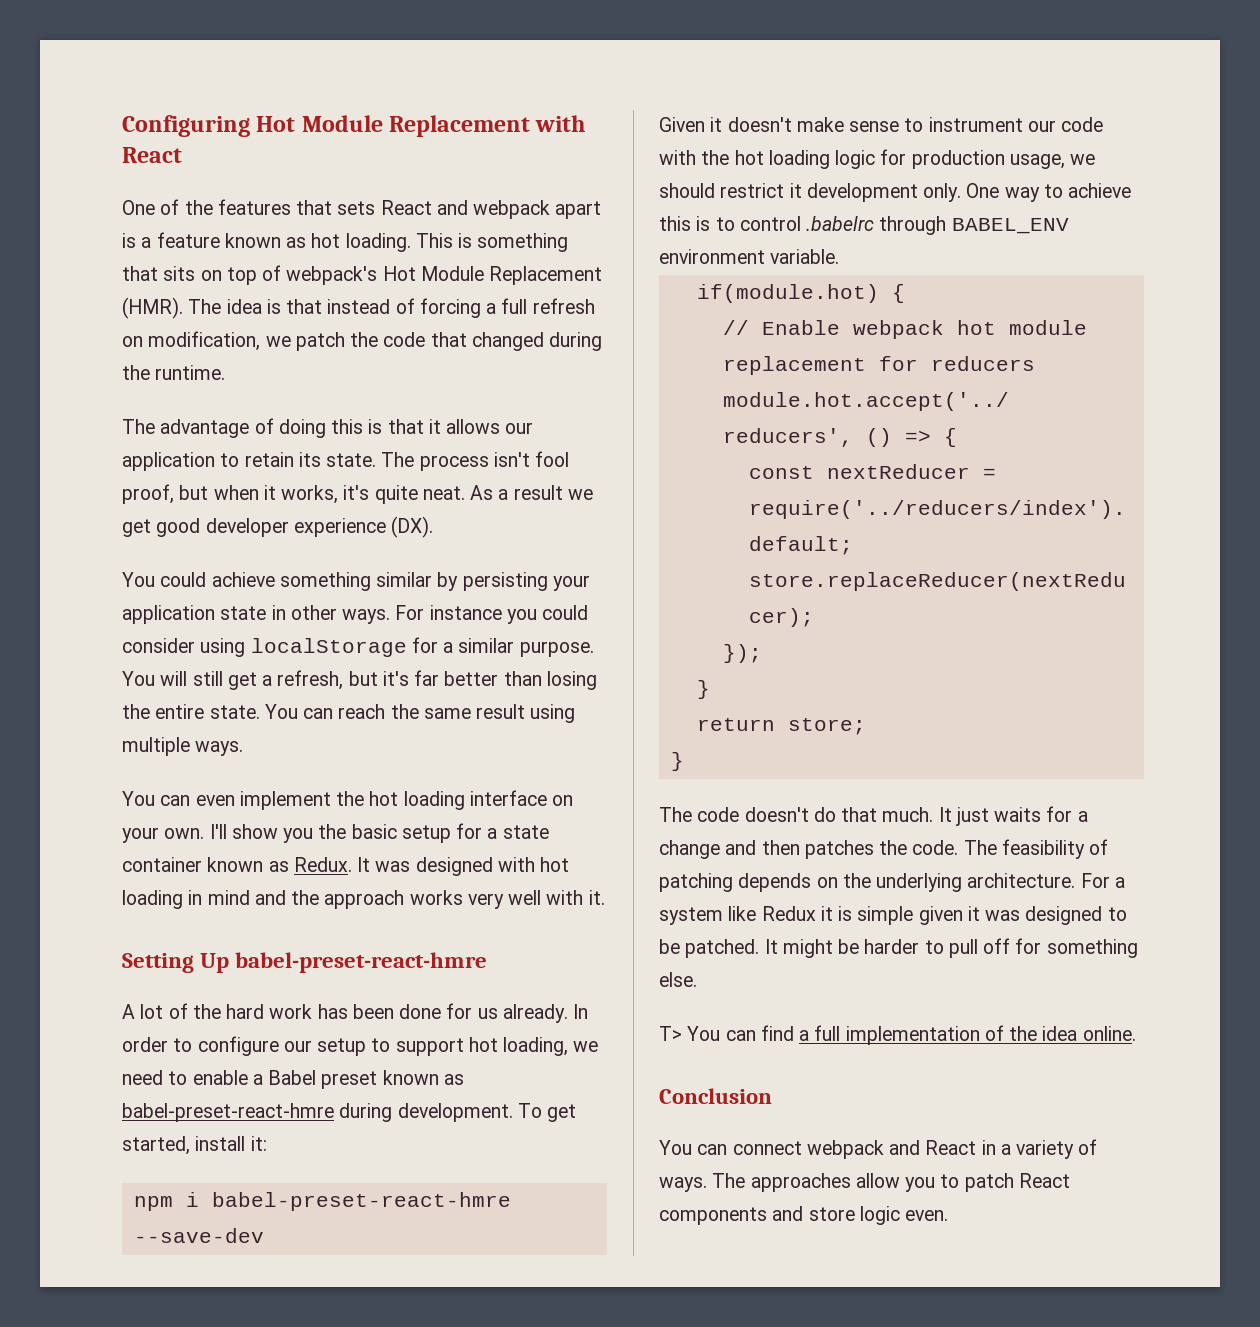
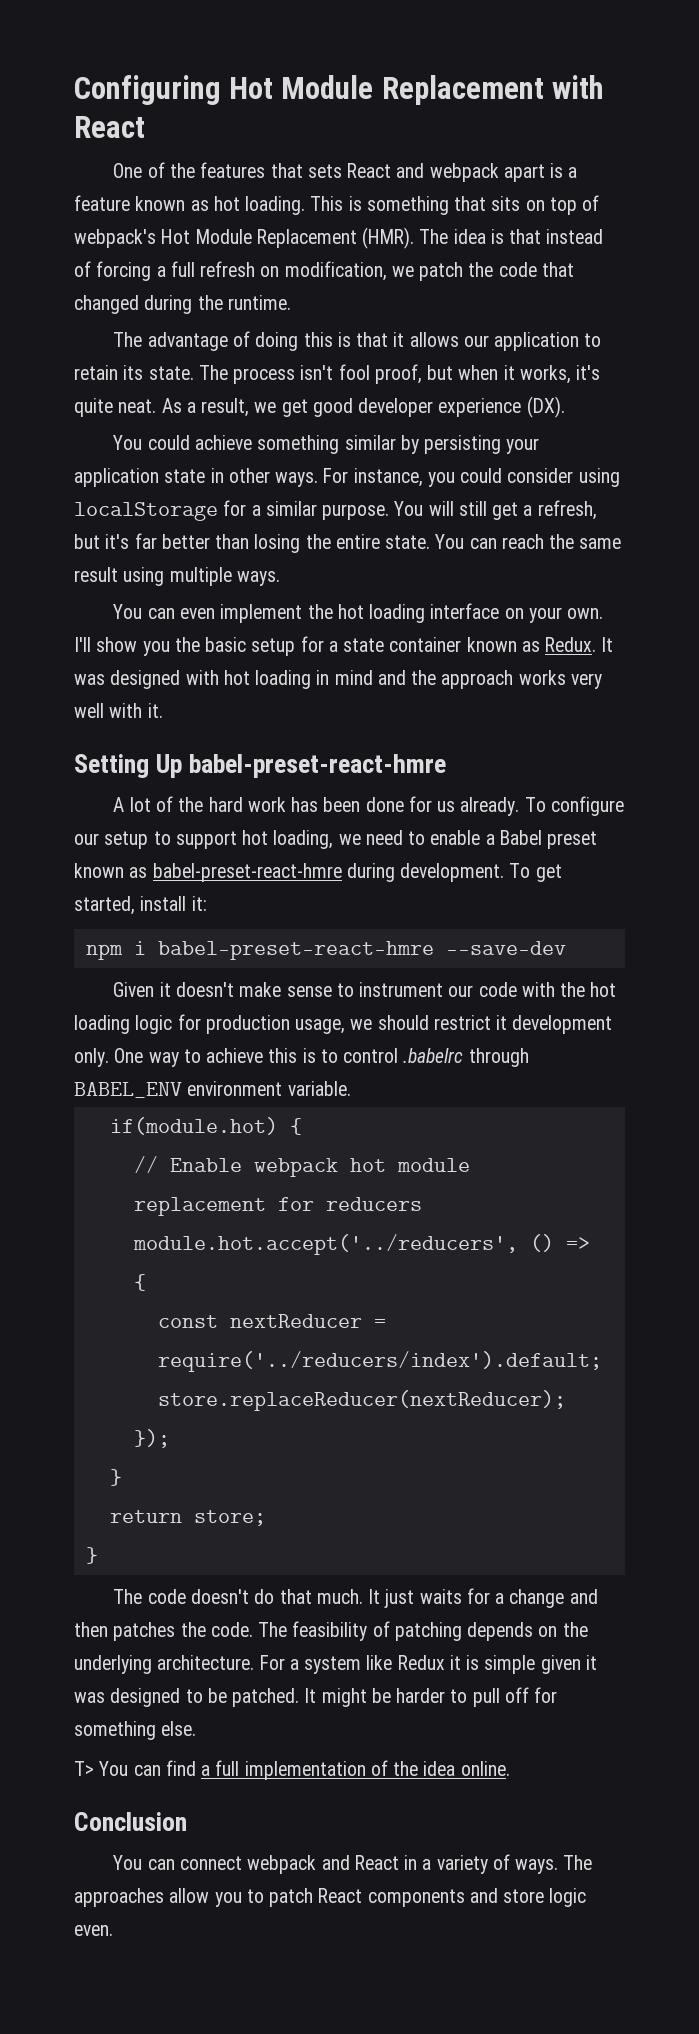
[513,485,563,500] result -> [201,398,250,417] result,
[429,605,502,620] instance -> [353,468,423,487] instance,
[573,1004,589,1019] [122,1037,193,1052] In order to -> [524,797,546,812] To

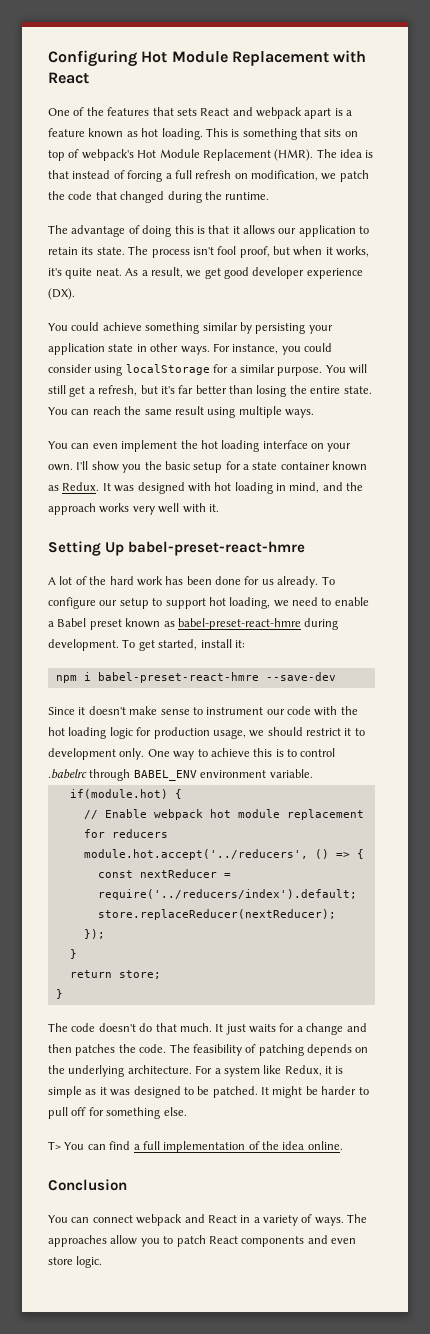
[334,670,373,685] mind -> [289,482,320,493] mind,
[113,982,155,997] Given -> [48,707,75,715] Since
(508, 1022) none -> [354,728,365,736] to
[397,1655,445,1670] Redux -> [284,1065,322,1076] Redux,
[540,1655,581,1674] given -> [85,1089,97,1095] as
[503,1888,587,1907] [74,1925,113,1936] store logic even. -> [331,1238,356,1244] [48,1256,103,1268] even store logic.

